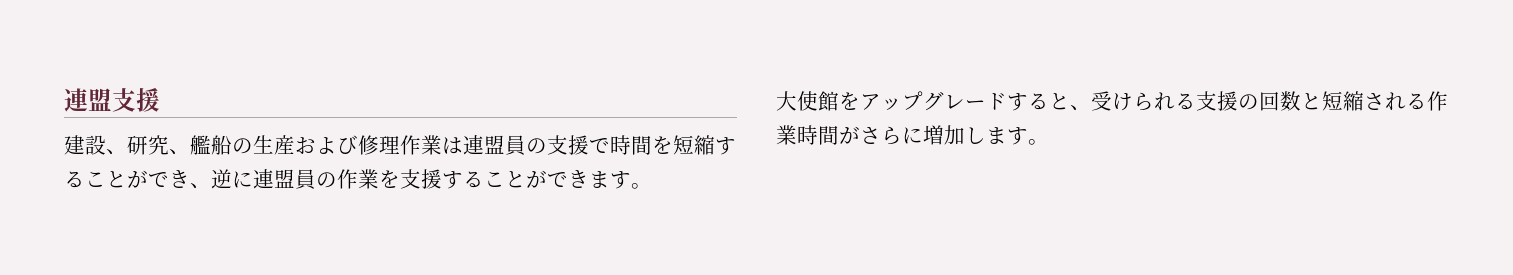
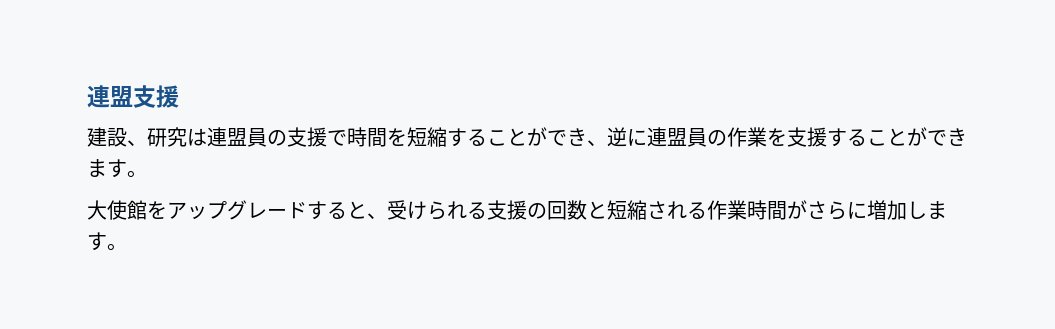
[169,135,442,155] 、艦船の生産および修理作業 -> (187, 137) none

